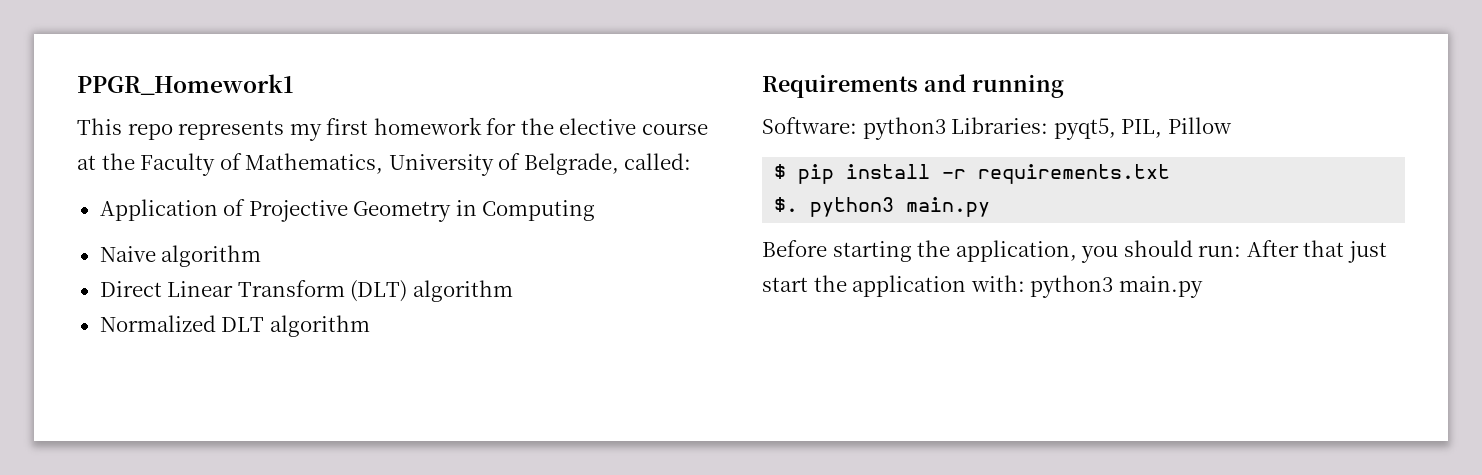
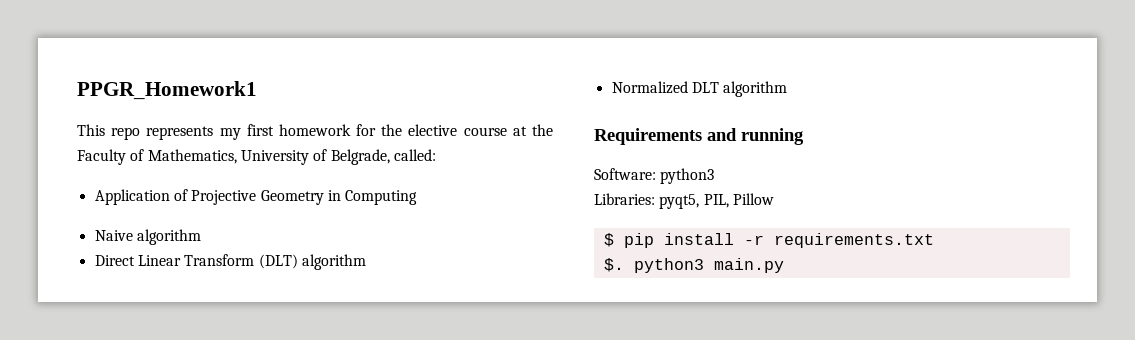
(946, 128) none -> (715, 176) //
[762,240,1387,263] [762,275,1203,298] // Before starting the application, you should run: After that just start the application with: python3 main.py -> (784, 265) none

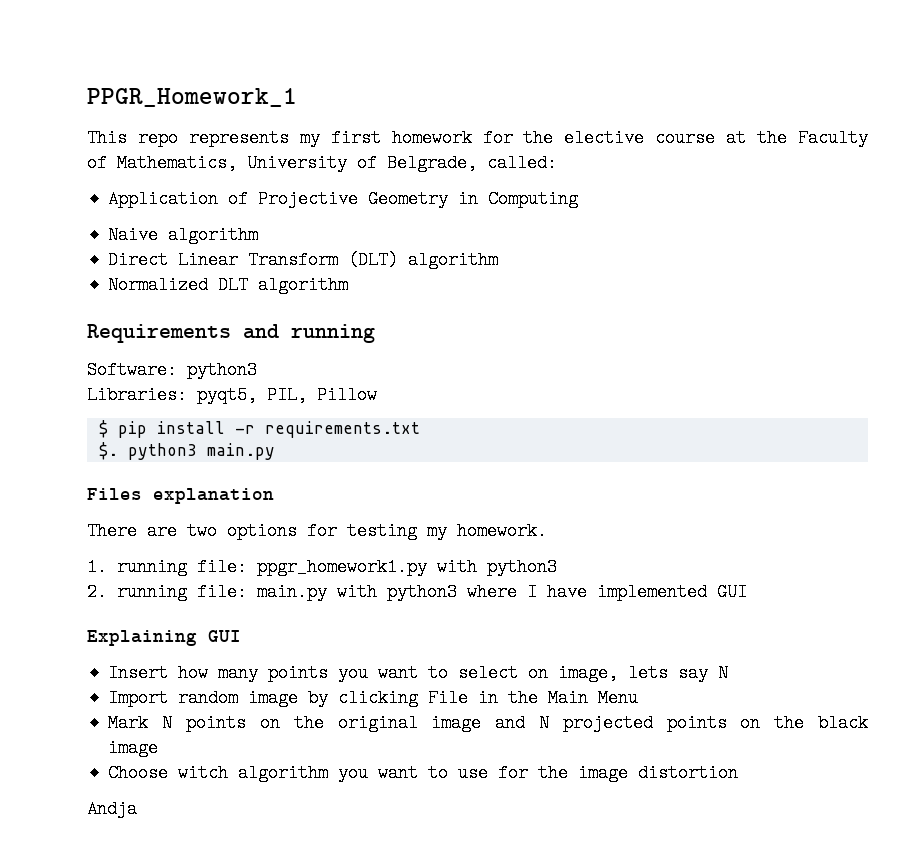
[77,81,257,100] PPGR_Homework1 -> [87,88,297,107] PPGR_Homework_1
(784, 265) none -> [87,488,274,504] [87,522,547,540] [87,558,557,576] [87,583,747,601] [87,630,241,646] [108,664,729,682] [108,689,639,707] [108,714,869,732] [108,739,159,757] [108,764,739,782] [87,800,137,818] // Files explanation // There are two options for testing my homework. // 1. running file: ppgr_homework1.py with python3 // 2. running file: main.py with python3 where I have implemented GUI // Explaining GUI // Insert how many points you want to select on image, lets say N // Import random image by clicking File in the Main Menu // Mark N points on the original image and N projected points on the black image // Choose witch algorithm you want to use for the image distortion // Andja

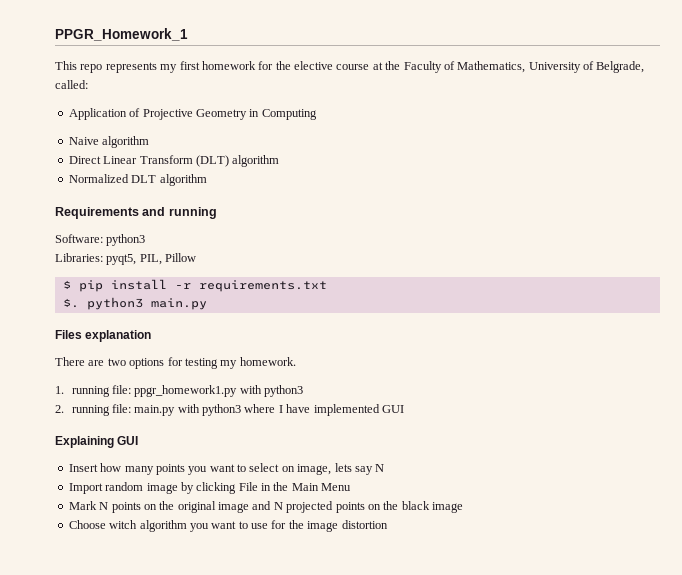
[87,800,137,818] // Andja -> (388, 524) none

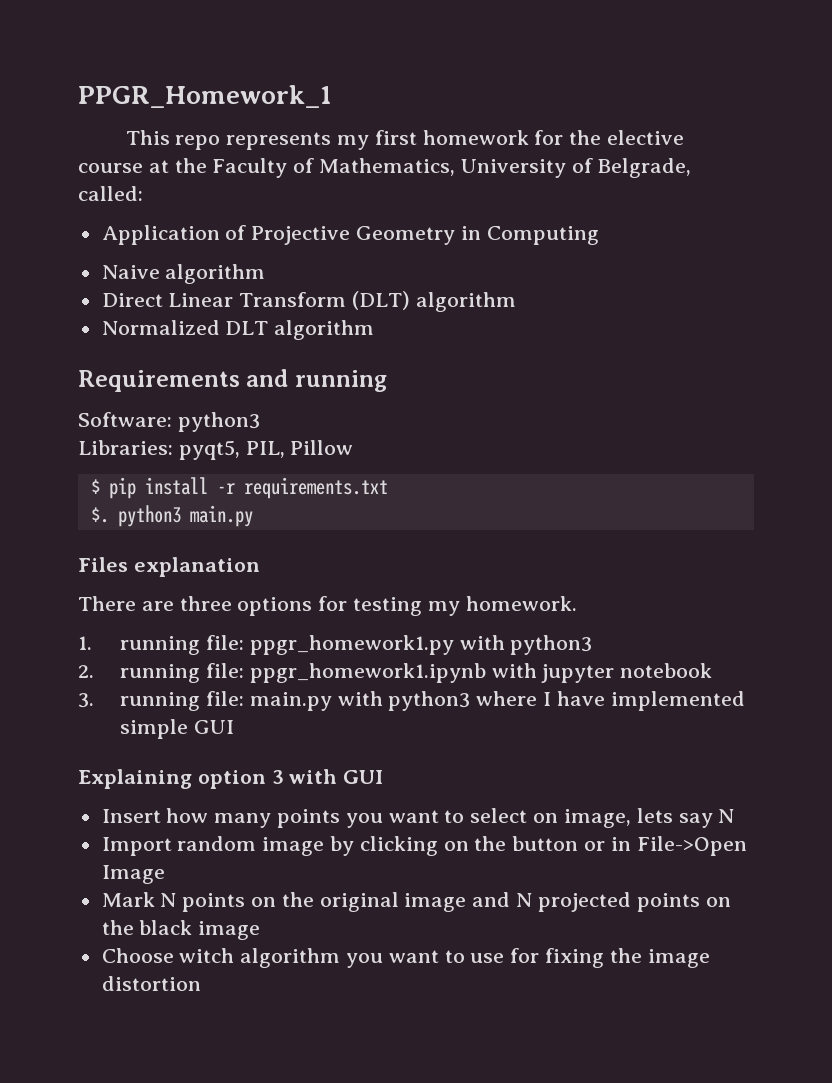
[107,358,126,366] two -> [179,596,232,611] three
(131, 408) none -> [249,663,713,683] [78,691,244,711] ppgr_homework1.ipynb with jupyter notebook // 3. running file:
(380, 410) none -> [120,719,189,739] simple
(114, 442) none -> [197,769,338,789] option 3 with
[238,482,352,491] File in the Main Menu -> [443,836,747,856] [101,865,165,884] on the button or in File->Open Image
(287, 524) none -> [545,948,605,968] fixing

